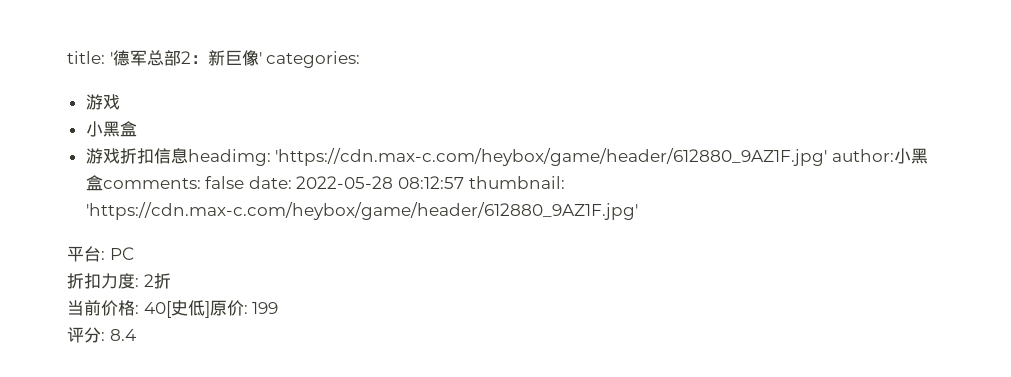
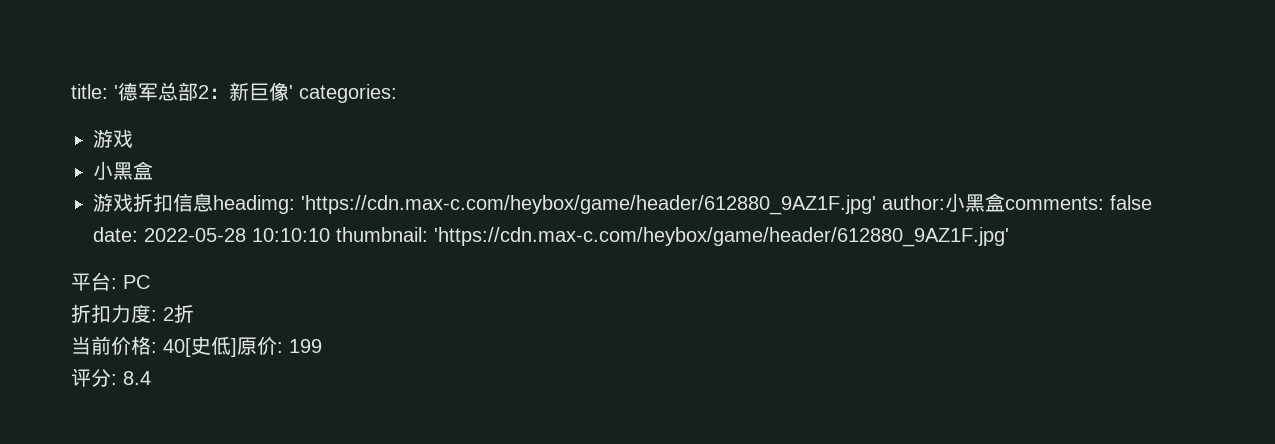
[398,176,465,189] 08:12:57 -> [252,228,330,242] 10:10:10

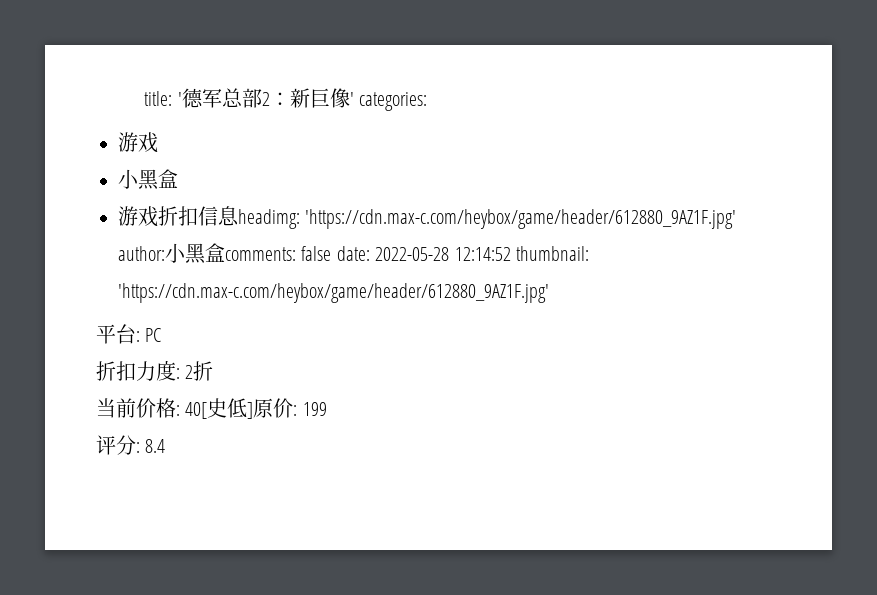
[252,228,330,242] 10:10:10 -> [454,247,511,261] 12:14:52

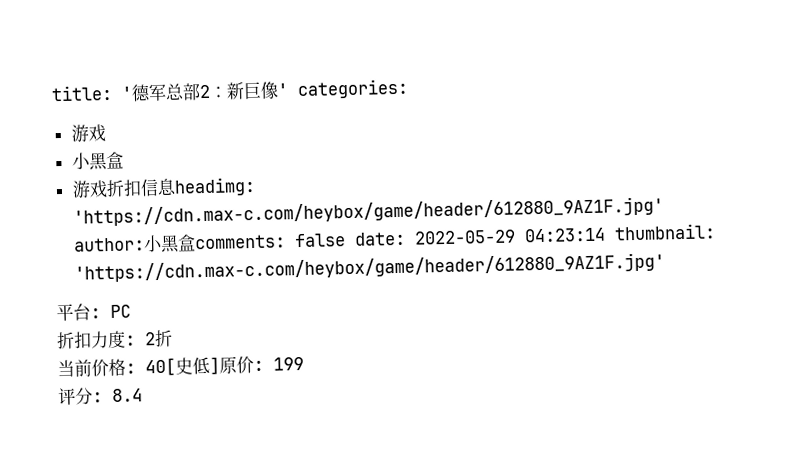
[375,247,511,261] 2022-05-28 12:14:52 -> [413,227,606,245] 2022-05-29 04:23:14

